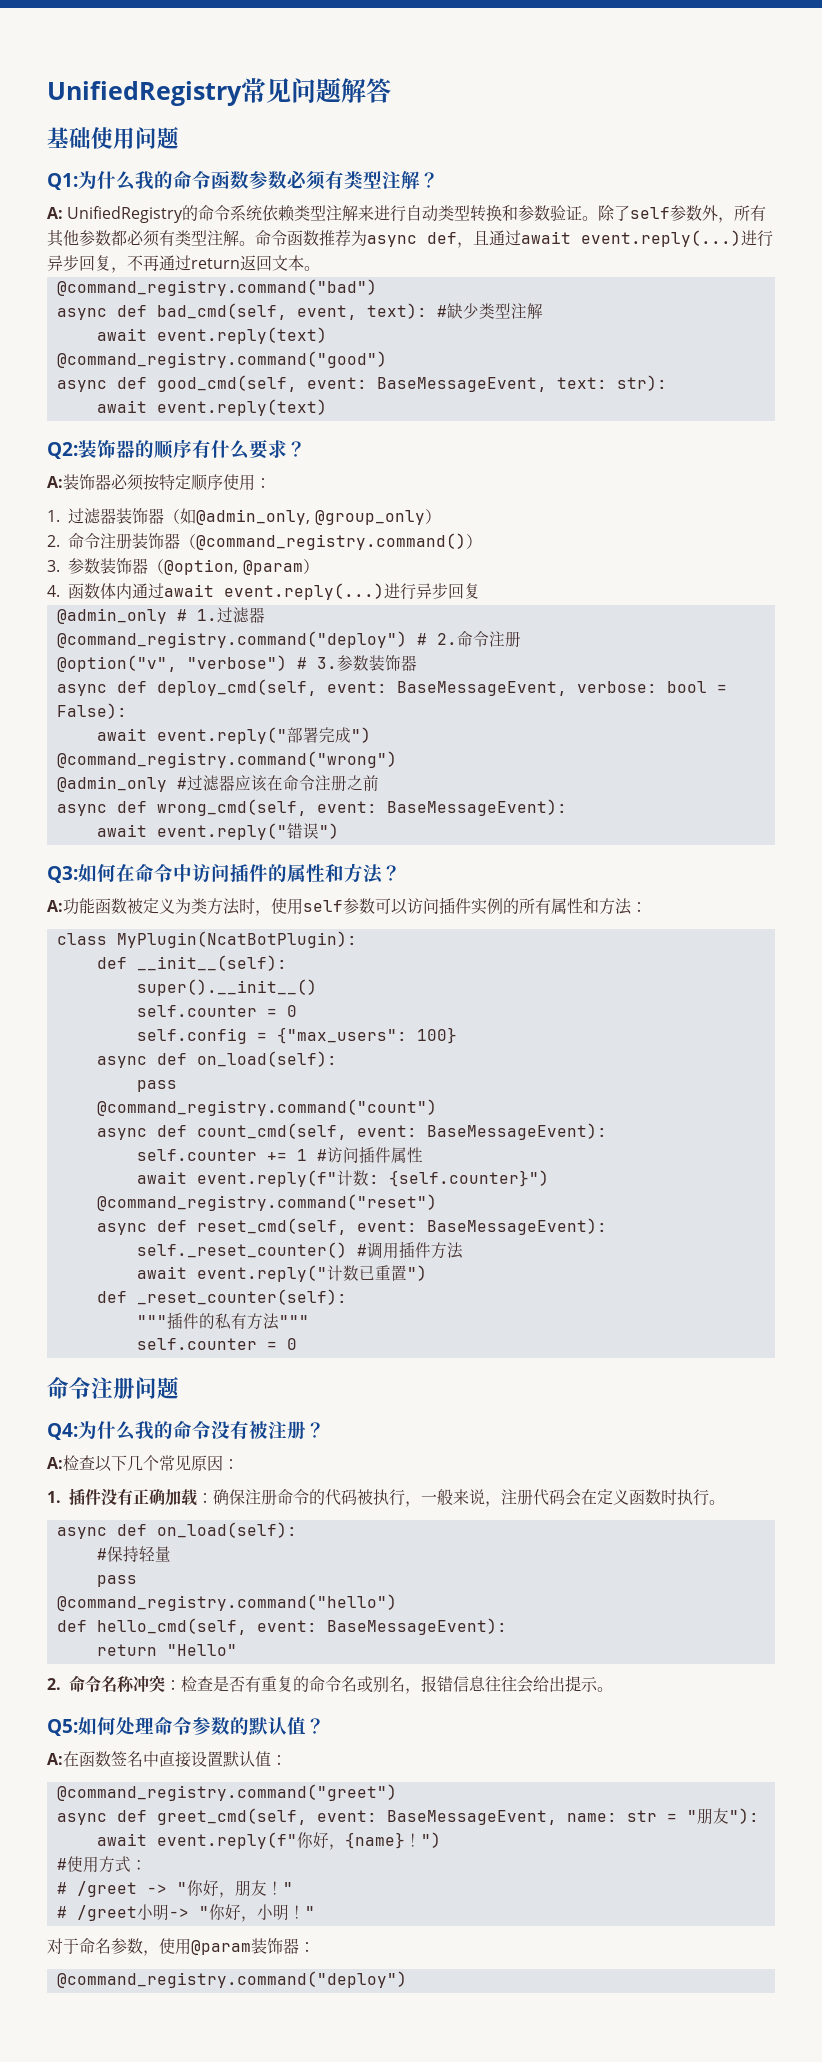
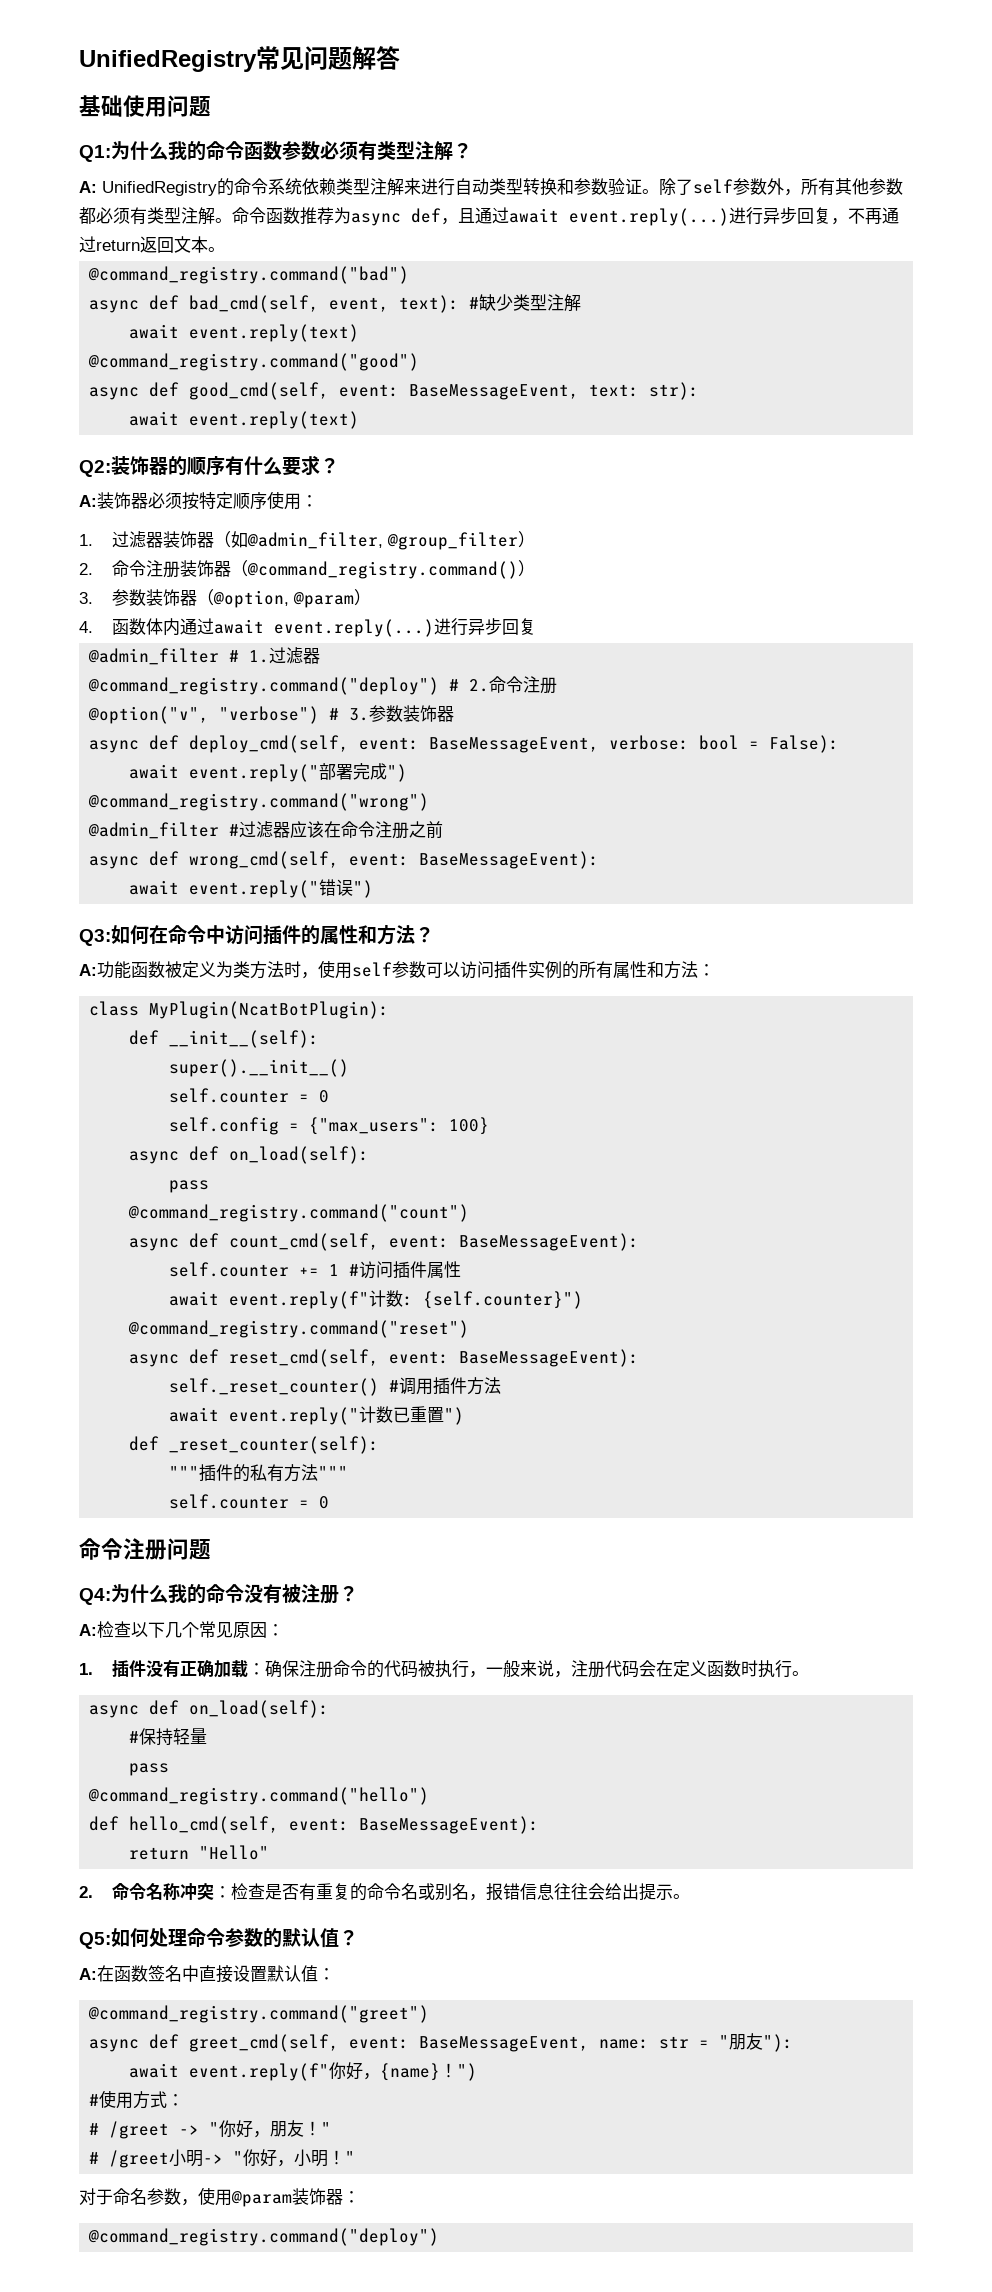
[196,509,425,525] @admin_only, @group_only -> [247,532,519,550] @admin_filter, @group_filter
[56,608,167,624] @admin_only -> [88,648,220,665] @admin_filter
[56,776,167,792] @admin_only -> [88,822,220,839] @admin_filter

